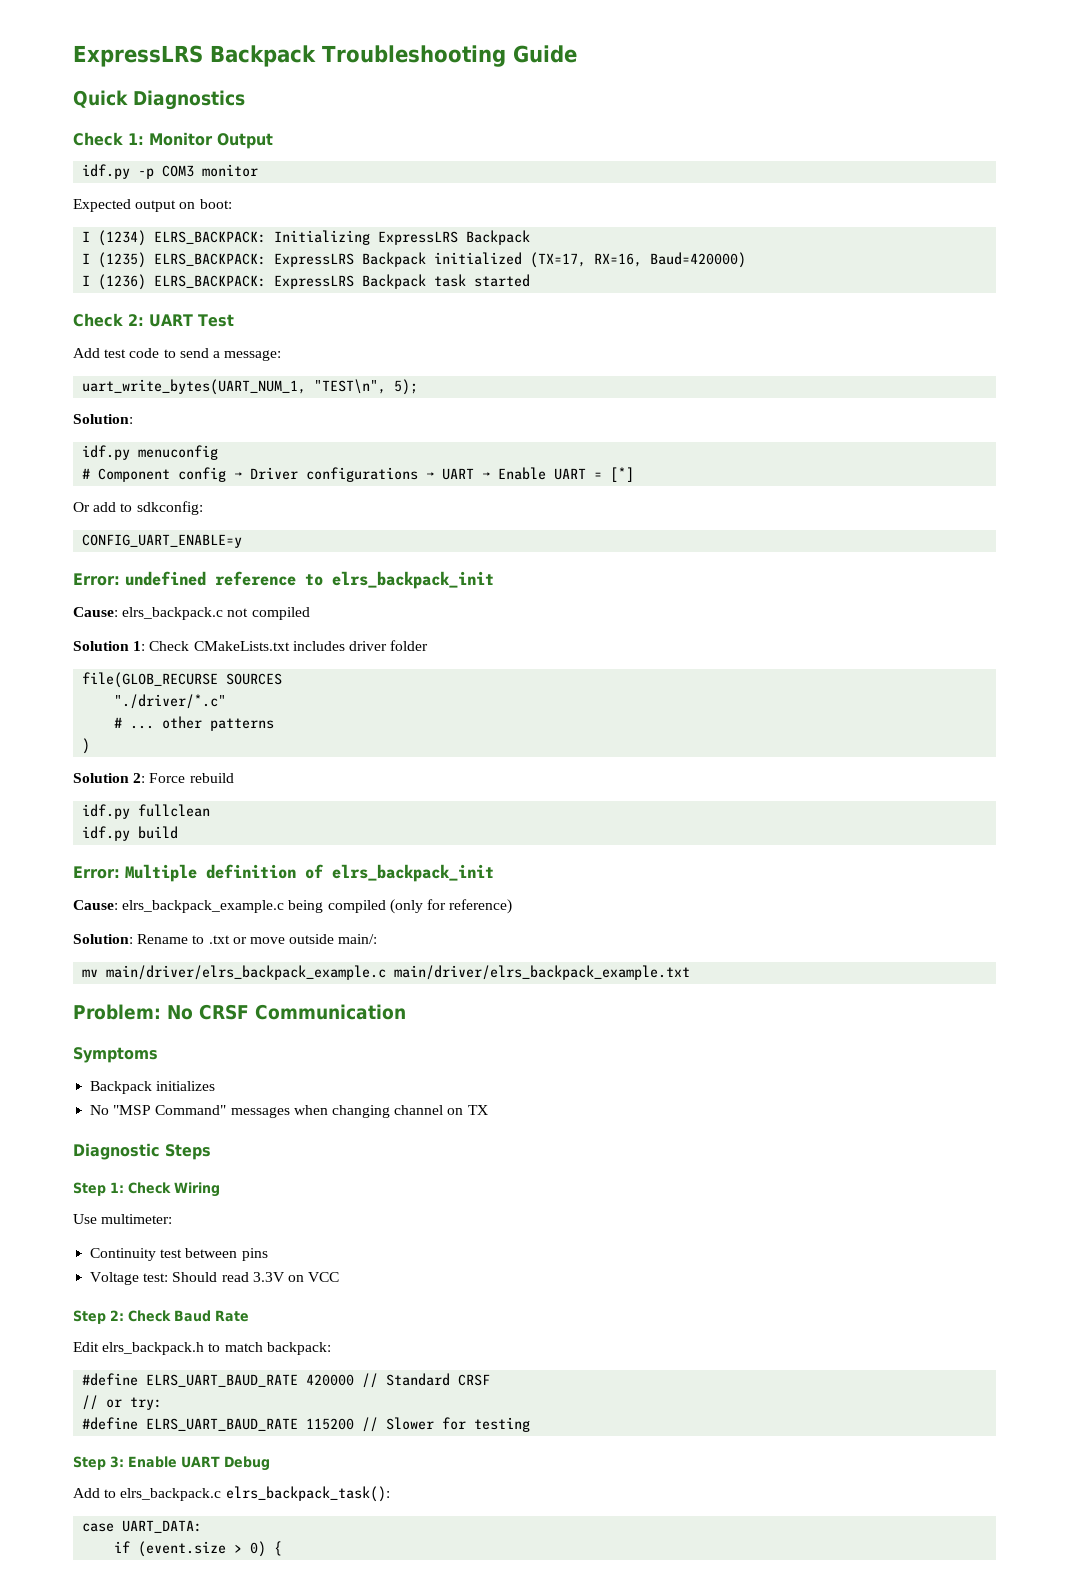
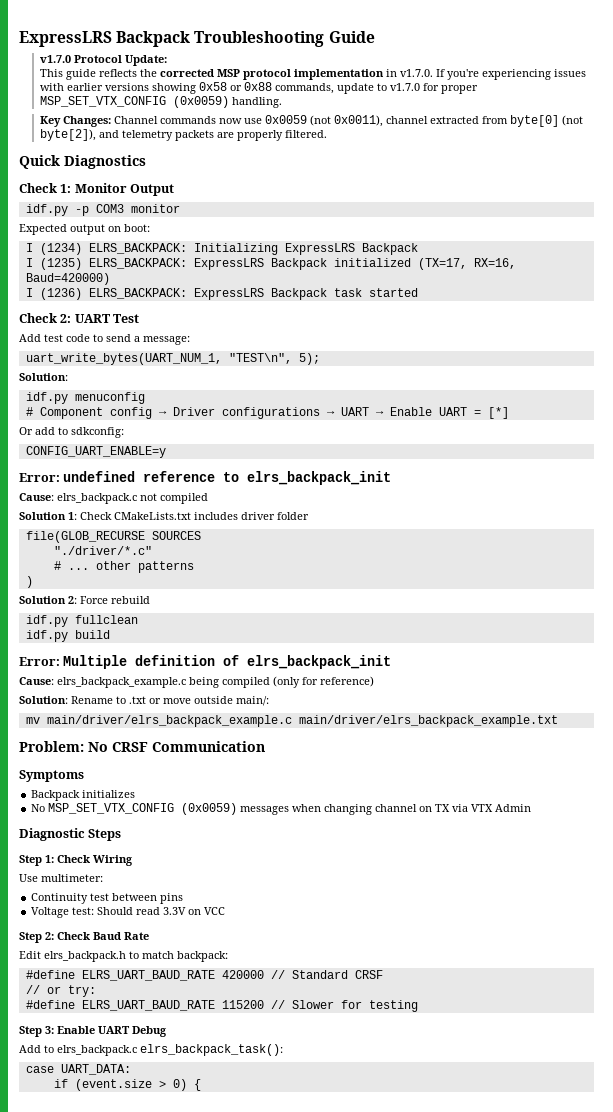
(577, 54) none -> [40,55,168,66] [40,69,587,80] [40,82,479,94] [40,96,283,108] [40,115,584,127] [40,129,328,141] // v1.7.0 Protocol Update: // This guide reflects the corrected MSP protocol implementation in v1.7.0. If you're experiencing issues with earlier versions showing 0x58 or 0x88 commands, update to v1.7.0 for proper MSP_SET_VTX_CONFIG (0x0059) handling. // Key Changes: Channel commands now use 0x0059 (not 0x0011), channel extracted from byte[0] (not byte[2]), and telemetry packets are properly filtered.
[113,1105,227,1115] "MSP Command" -> [48,803,238,815] MSP_SET_VTX_CONFIG (0x0059)
(488, 1110) none -> [452,804,532,812] via VTX Admin

